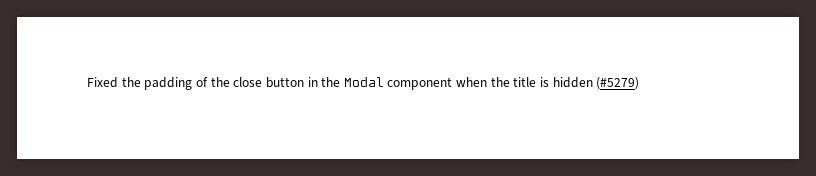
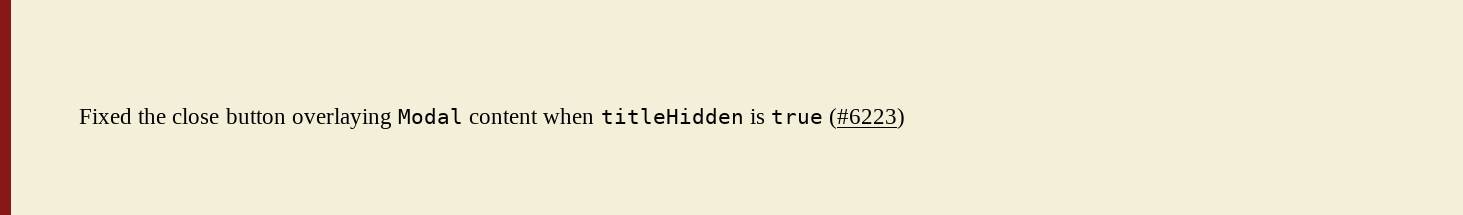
[144,77,640,90] padding of the close button in the Modal component when the title is hidden (#5279) -> [172,108,906,129] close button overlaying Modal content when titleHidden is true (#6223)

